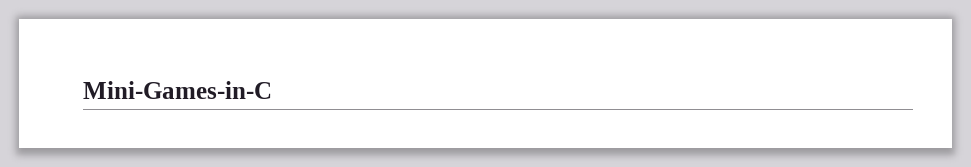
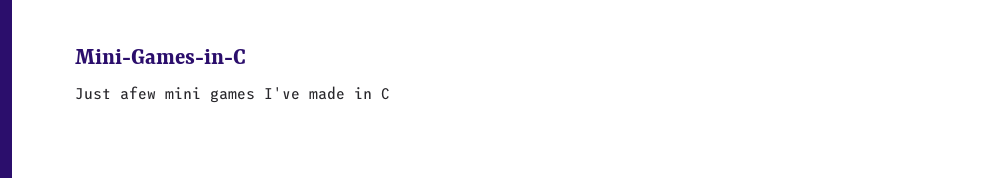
(272, 90) none -> [75,86,390,103] // Just afew mini games I've made in C

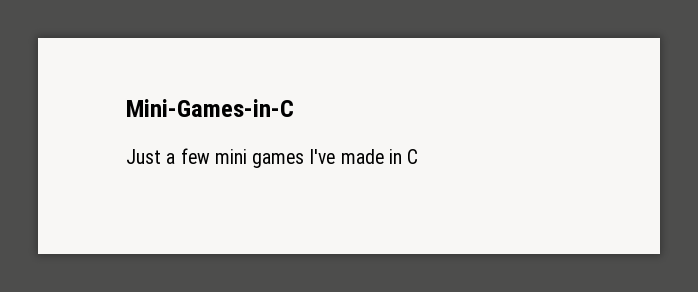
[120,86,156,100] afew -> [166,148,210,164] a few

